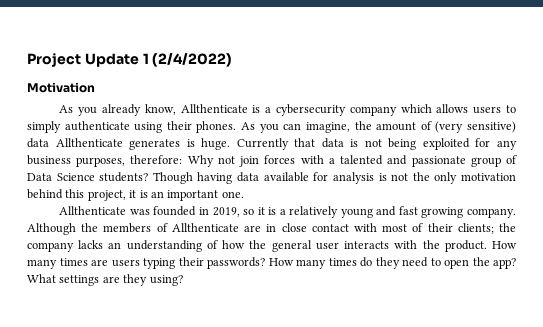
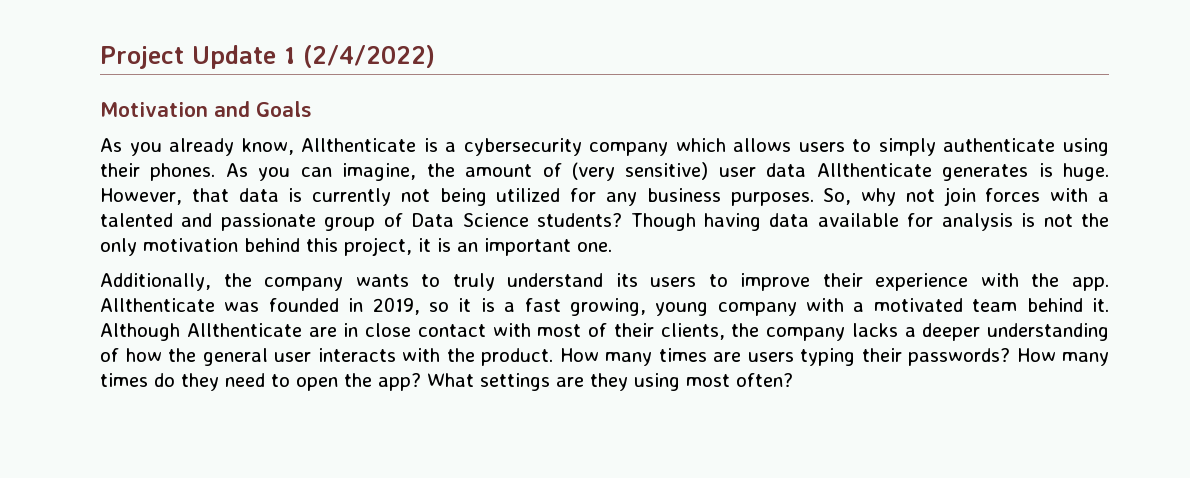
(95, 87) none -> [214,101,312,117] and Goals
(517, 127) none -> [718,167,756,177] user
[236,138,289,150] Currently -> [100,188,182,205] However,
(359, 143) none -> [312,188,392,206] currently
[422,138,470,150] exploited -> [496,188,561,202] utilized
[76,155,214,167] purposes, therefore: Why -> [730,188,897,206] purposes. So, why
(244, 194) none -> [100,273,1109,291] Additionally, the company wants to truly understand its users to improve their experience with the app.
[289,206,517,218] [27,223,168,235] relatively young and fast growing company. Although the members of -> [524,298,1110,316] [100,323,180,341] fast growing, young company with a motivated team behind it. Although
[457,223,494,234] clients; -> [660,323,725,340] clients,
[108,242,122,249] an -> [904,323,981,341] a deeper
[149,275,183,286] using? -> [634,373,793,391] using most often?

